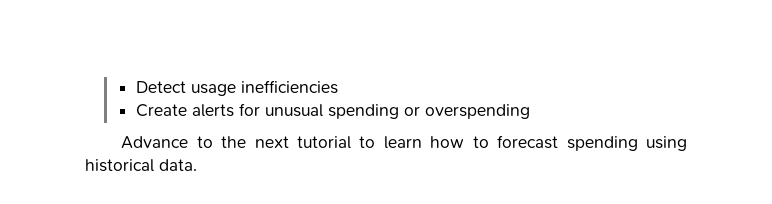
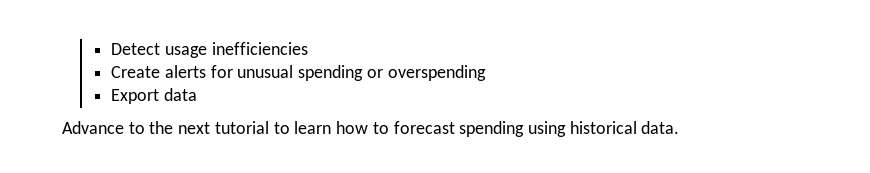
(530, 111) none -> [111,88,197,104] // Export data

